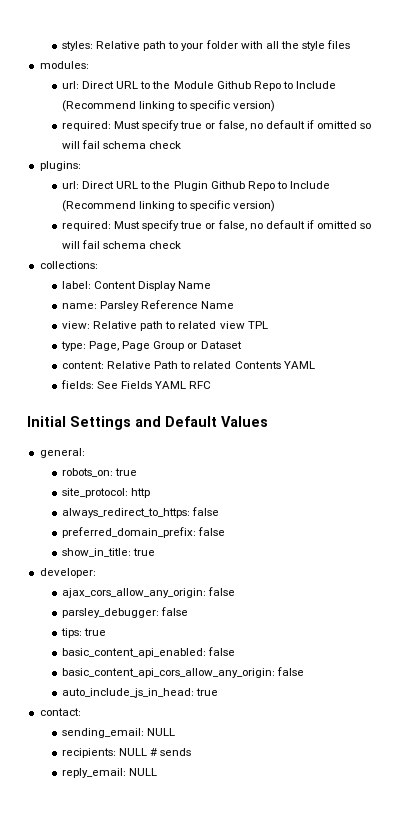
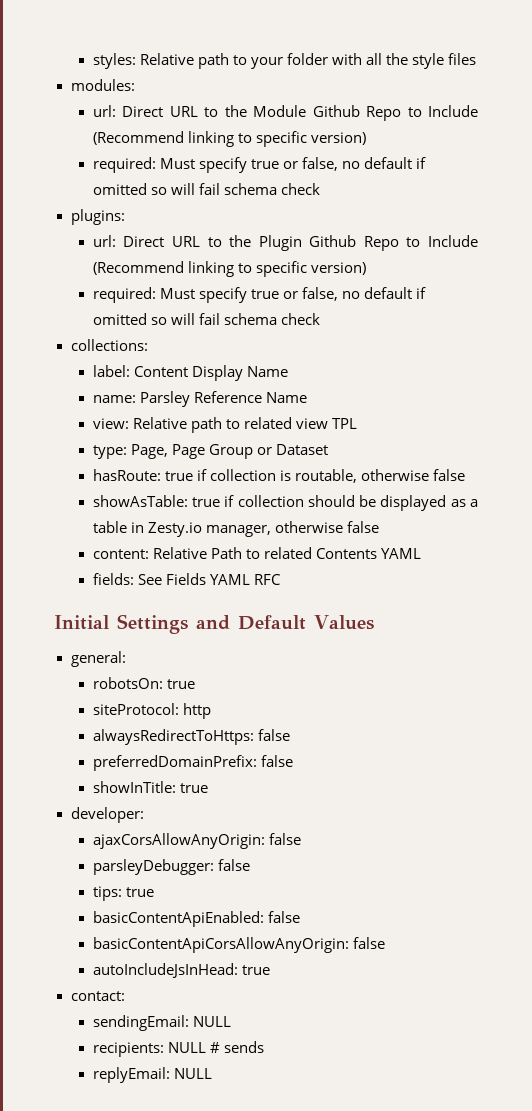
(242, 345) none -> [92,469,466,483] [92,495,478,511] [92,521,380,537] // hasRoute: true if collection is routable, otherwise false // showAsTable: true if collection should be displayed as a table in Zesty.io manager, otherwise false
[61,468,138,477] [61,488,128,498] robots_on: true // site_protocol: -> [92,677,195,689] [92,703,179,715] robotsOn: true // siteProtocol:
[61,507,220,518] [61,527,226,538] [61,548,131,557] always_redirect_to_https: false // preferred_domain_prefix: false // show_in_title: -> [92,729,290,745] [92,755,293,771] [92,781,176,793] alwaysRedirectToHttps: false // preferredDomainPrefix: false // showInTitle:
[61,587,236,598] [61,608,159,618] ajax_cors_allow_any_origin: false // parsley_debugger: -> [92,833,301,849] [92,859,214,875] ajaxCorsAllowAnyOrigin: false // parsleyDebugger:
[61,647,236,658] [61,667,305,678] [61,688,194,698] basic_content_api_enabled: false // basic_content_api_cors_allow_any_origin: false // auto_include_js_in_head: -> [92,911,300,927] [92,937,385,953] [92,963,238,978] basicContentApiEnabled: false // basicContentApiCorsAllowAnyOrigin: false // autoIncludeJsInHead:
[61,728,144,738] sending_email: -> [92,1015,189,1031] sendingEmail:
[61,768,126,778] reply_email: -> [92,1067,170,1083] replyEmail:

